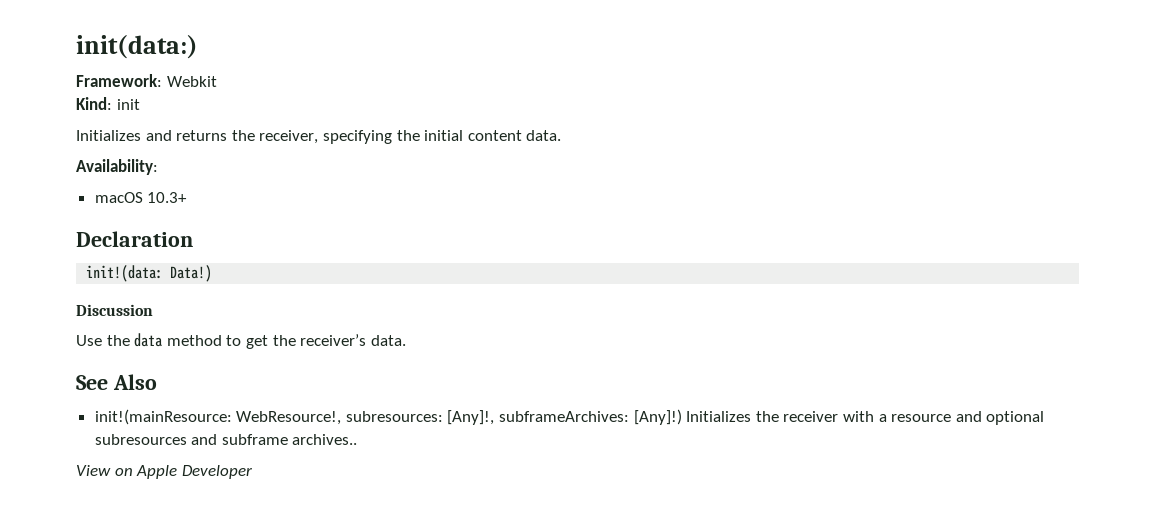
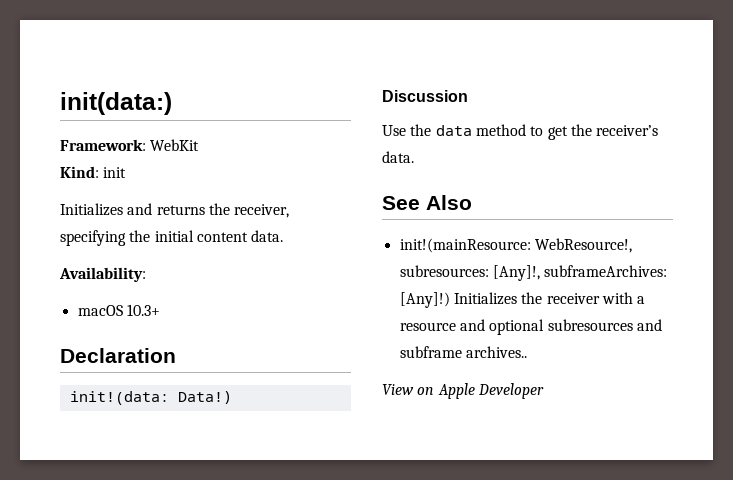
[166,76,217,87] Webkit -> [150,139,200,151] WebKit

